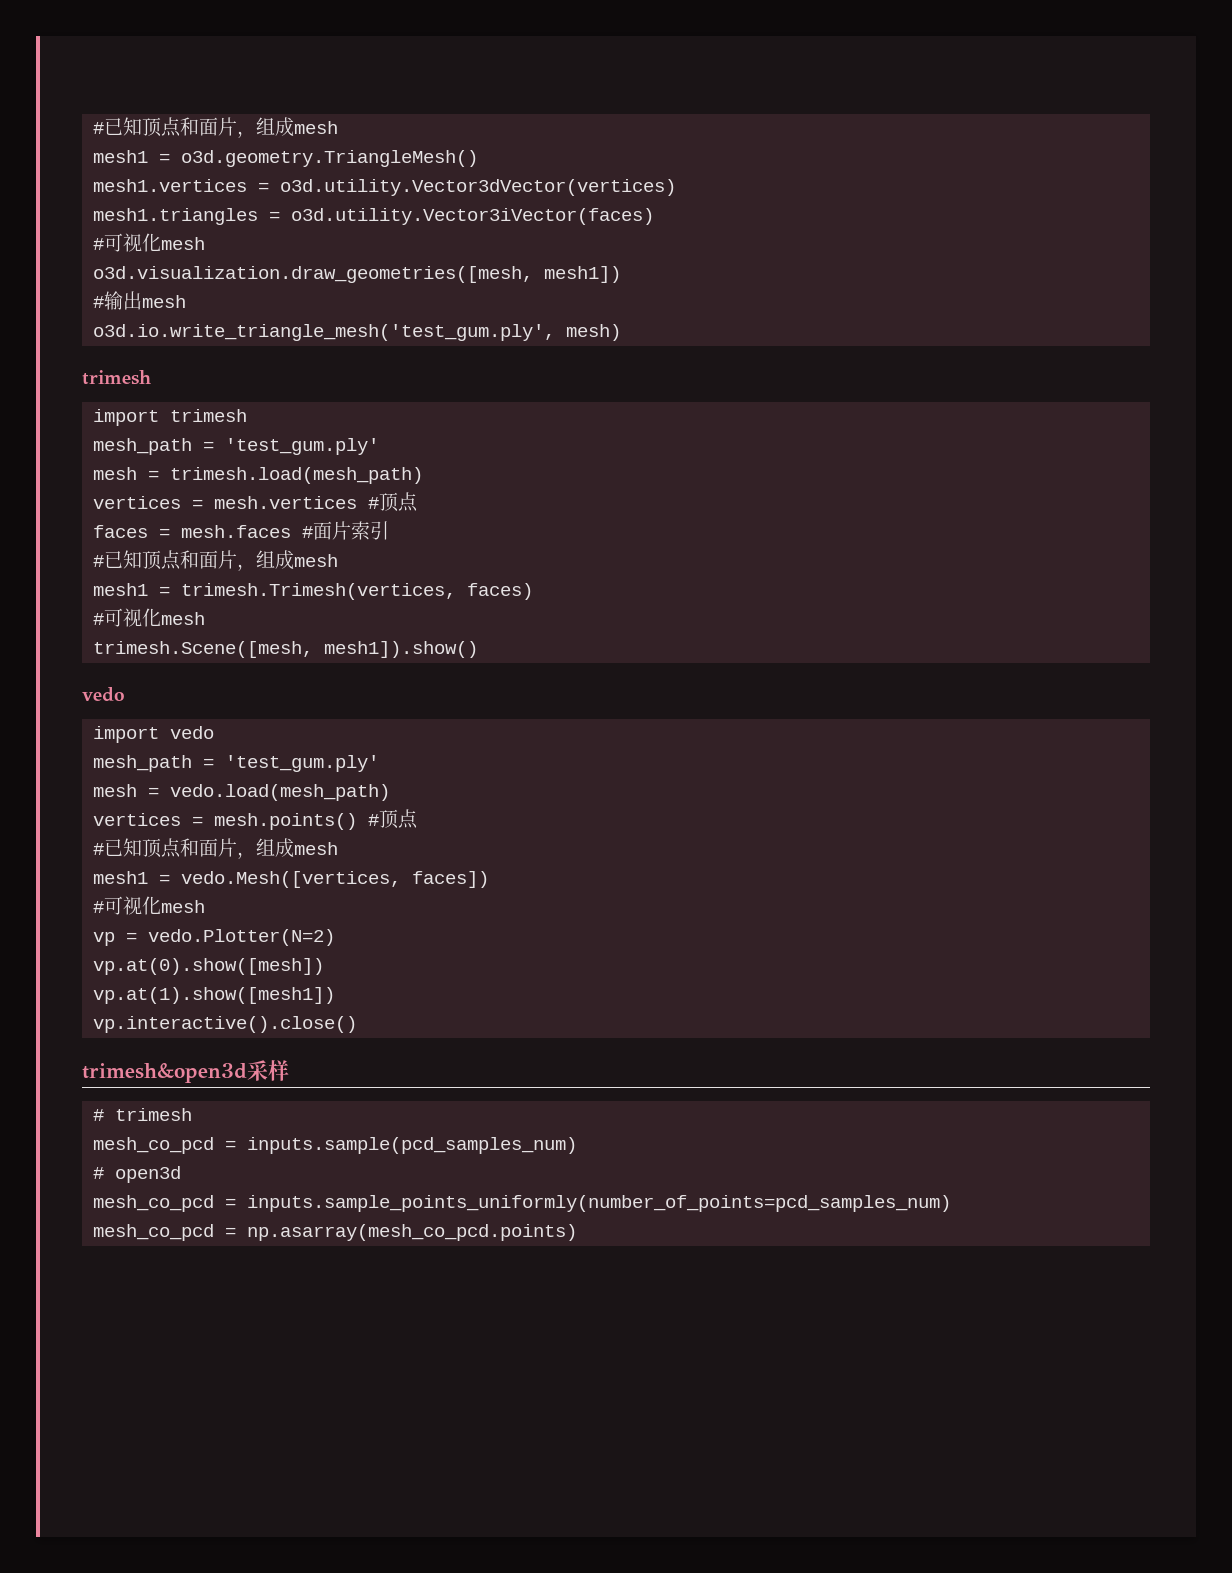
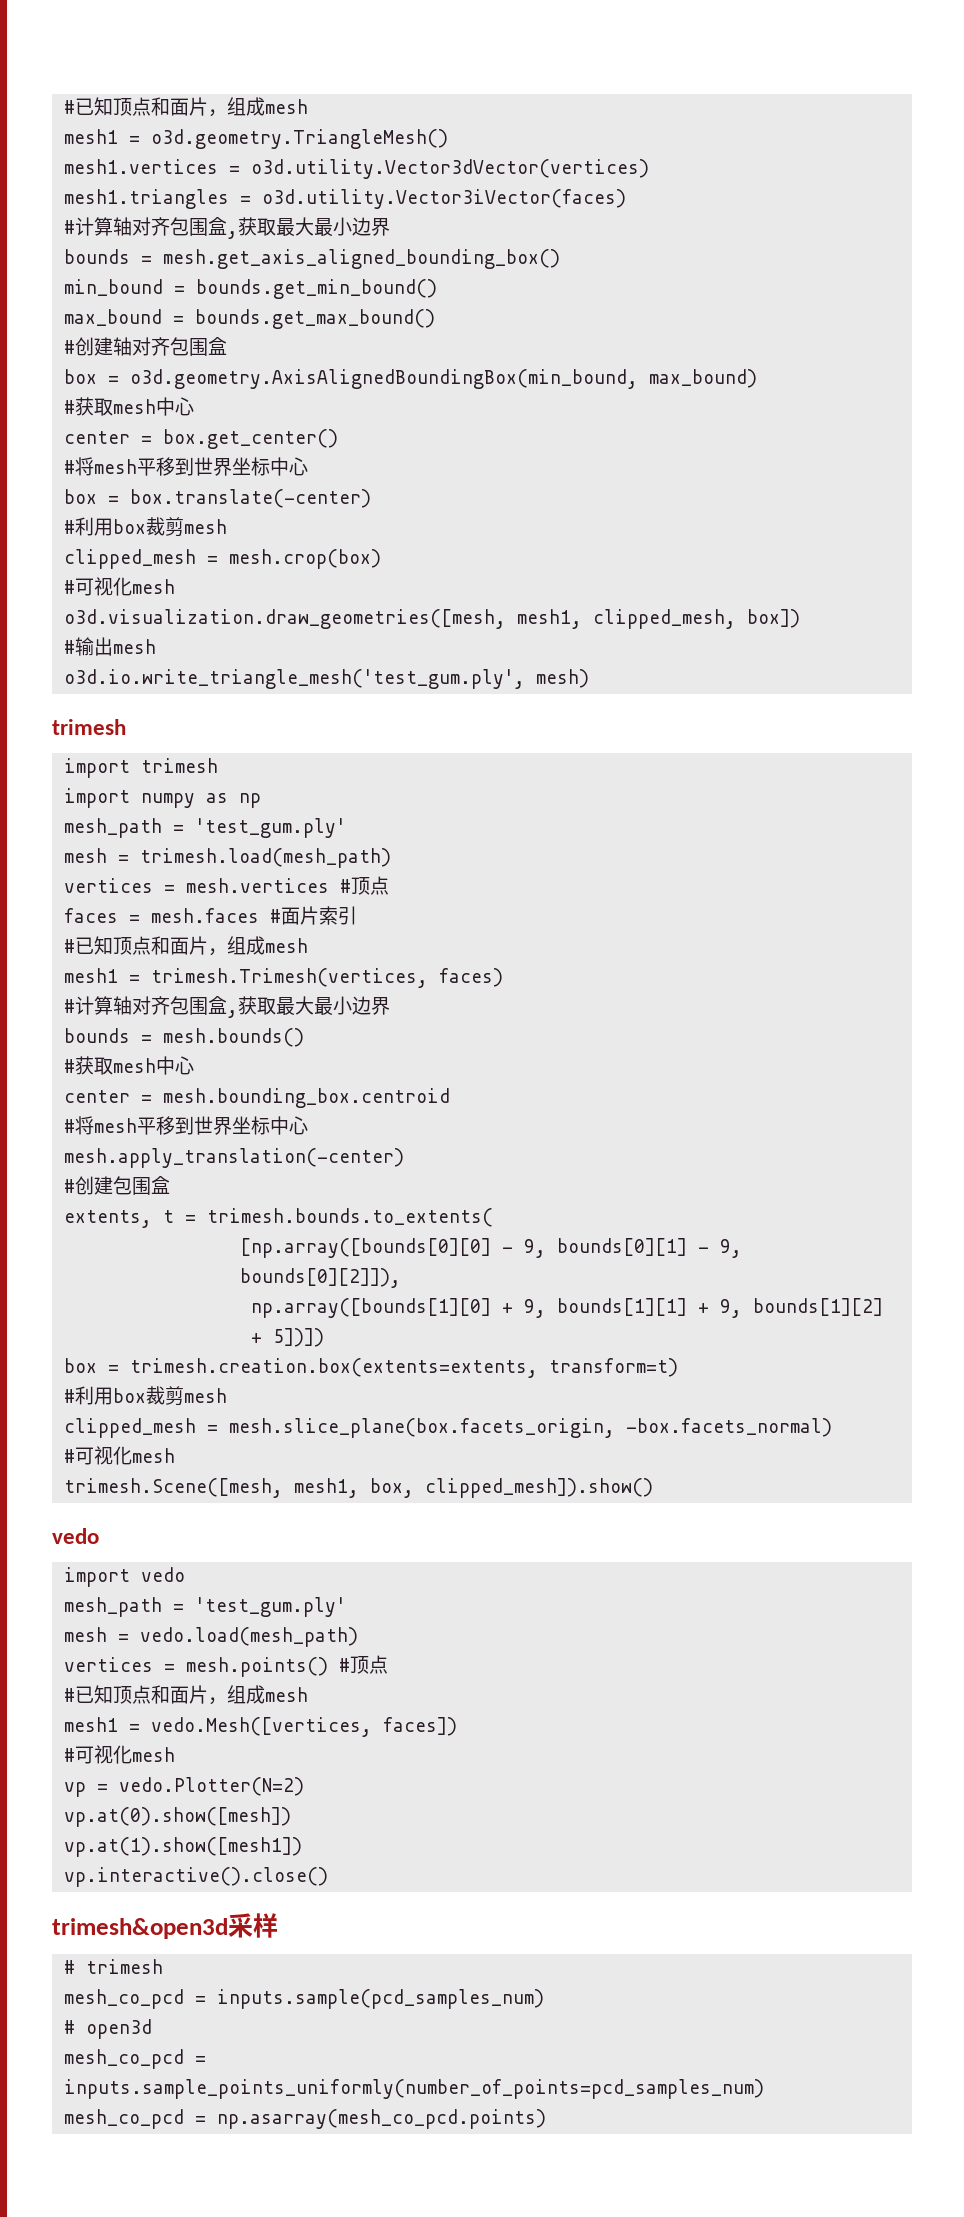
(654, 216) none -> [64,217,390,239] [64,249,560,269] [64,279,437,299] [64,309,435,329] [64,337,227,356] [64,369,757,389] [64,397,194,416] [64,429,338,449] [64,457,308,476] [64,489,371,508] [64,517,227,537] [64,549,381,569] // #计算轴对齐包围盒,获取最大最小边界 // bounds = mesh.get_axis_aligned_bounding_box() // min_bound = bounds.get_min_bound() // max_bound = bounds.get_max_bound() // #创建轴对齐包围盒 // box = o3d.geometry.AxisAlignedBoundingBox(min_bound, max_bound) // #获取mesh中心 // center = box.get_center() // #将mesh平移到世界坐标中心 // box = box.translate(-center) // #利用box裁剪mesh // clipped_mesh = mesh.crop(box)
[543,266,621,283] mesh1]) -> [517,609,800,629] mesh1, clipped_mesh, box])
(247, 415) none -> [64,788,261,808] // import numpy as np
(533, 591) none -> [64,996,390,1018] [64,1028,304,1047] [64,1056,194,1075] [64,1088,450,1108] [64,1116,308,1135] [64,1148,404,1168] [64,1176,170,1195] [64,1208,493,1228] [240,1238,742,1258] [240,1268,401,1288] [251,1298,883,1318] [251,1328,324,1347] [64,1358,678,1378] [64,1386,227,1406] [64,1418,832,1438] // #计算轴对齐包围盒,获取最大最小边界 // bounds = mesh.bounds() // #获取mesh中心 // center = mesh.bounding_box.centroid // #将mesh平移到世界坐标中心 // mesh.apply_translation(-center) // #创建包围盒 // extents, t = trimesh.bounds.to_extents( // [np.array([bounds[0][0] - 9, bounds[0][1] - 9, bounds[0][2]]), // np.array([bounds[1][0] + 9, bounds[1][1] + 9, bounds[1][2] + 5])]) // box = trimesh.creation.box(extents=extents, transform=t) // #利用box裁剪mesh // clipped_mesh = mesh.slice_plane(box.facets_origin, -box.facets_normal)
[323,641,478,658] mesh1]).show() -> [294,1478,653,1498] mesh1, box, clipped_mesh]).show()

